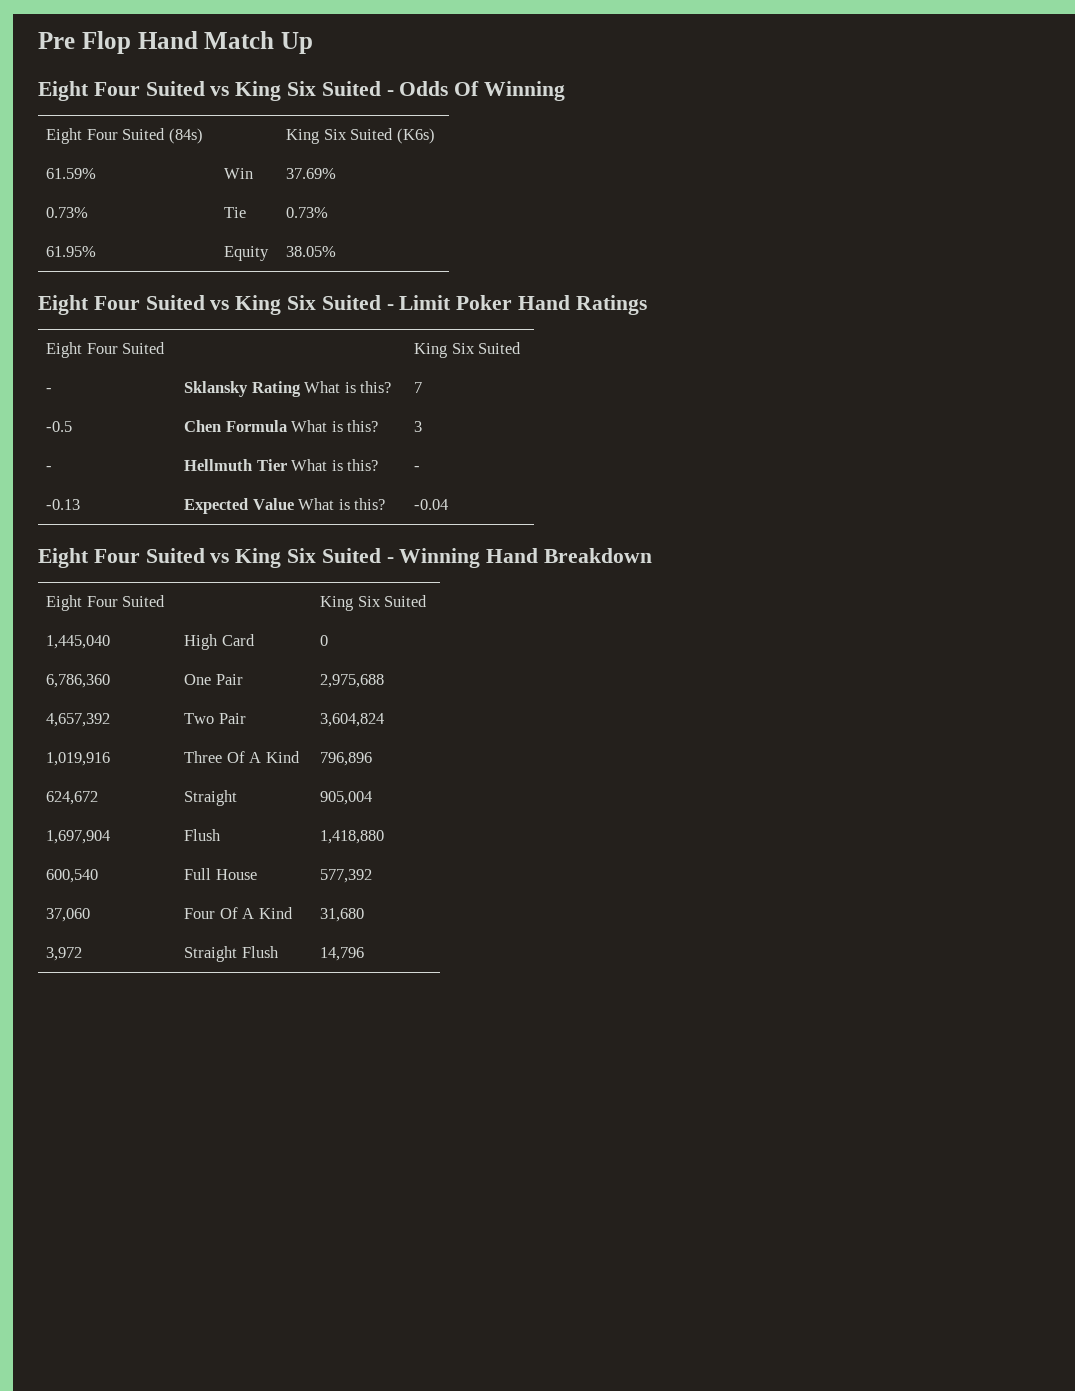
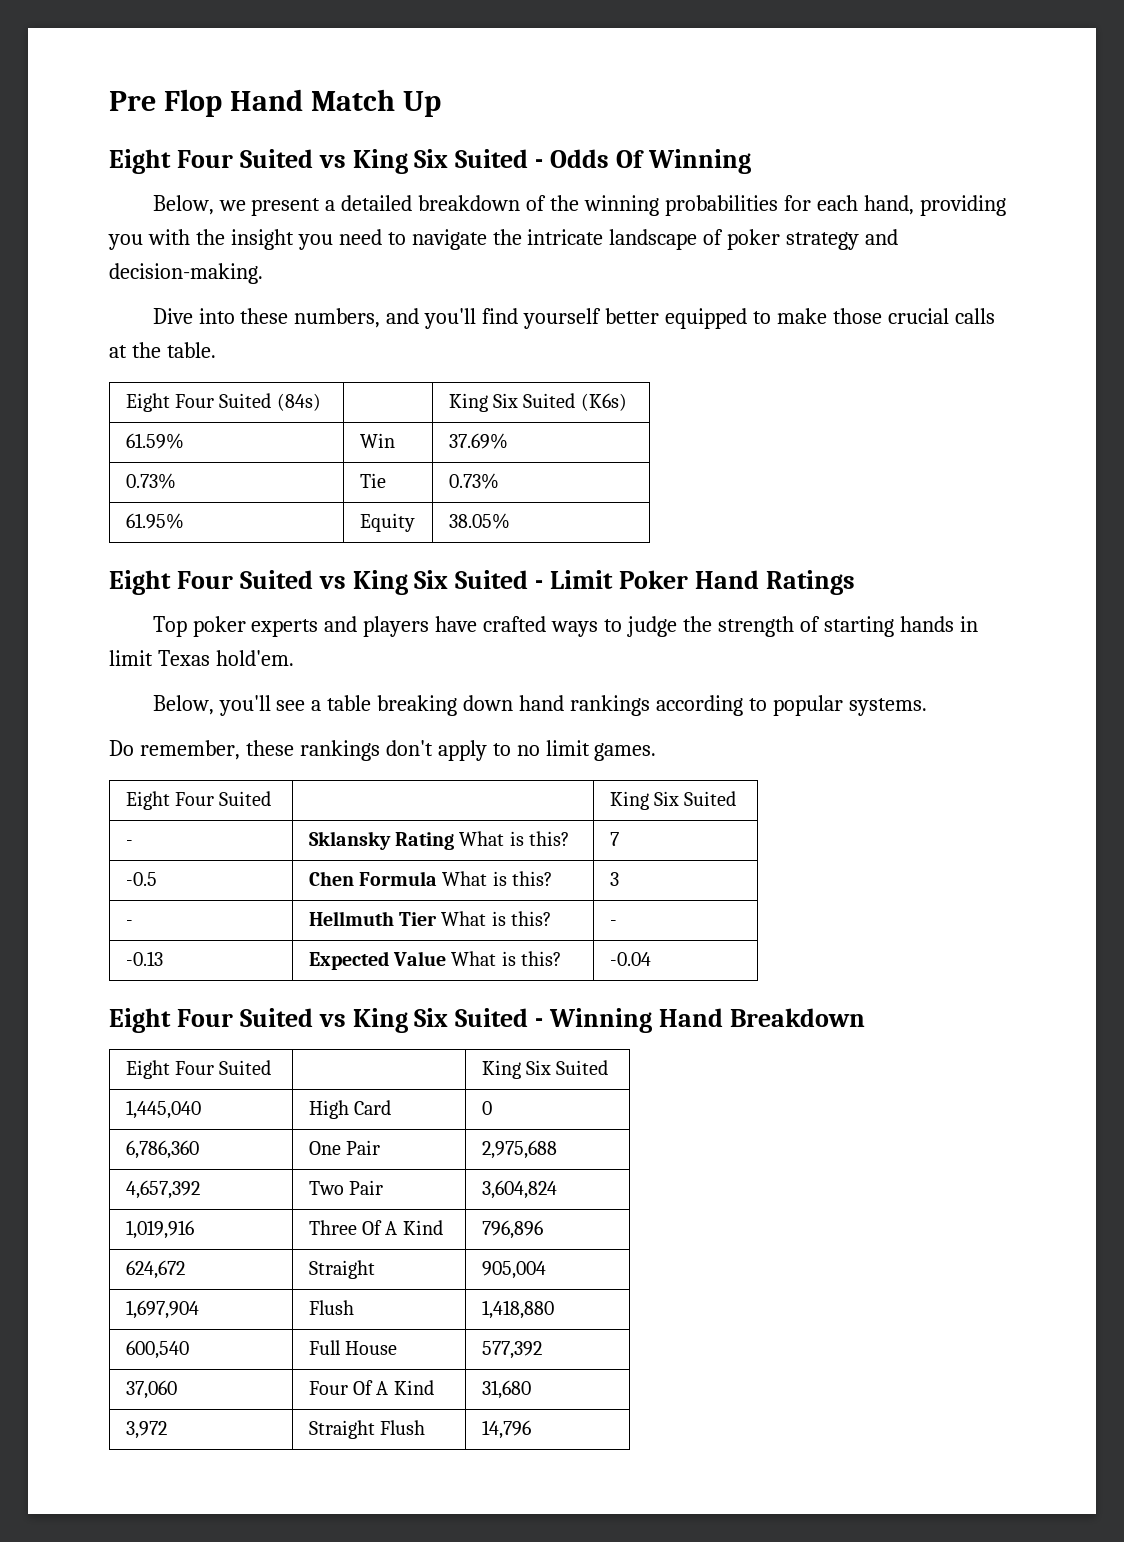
(566, 91) none -> [152,195,1006,216] [108,229,899,250] [109,263,263,284] [152,308,995,329] [109,342,216,358] // Below, we present a detailed breakdown of the winning probabilities for each hand, providing you with the insight you need to navigate the intricate landscape of poker strategy and decision-making. // Dive into these numbers, and you'll find yourself better equipped to make those crucial calls at the table.
(647, 305) none -> [152,616,978,637] [109,650,294,666] [152,695,927,716] [109,740,657,761] // Top poker experts and players have crafted ways to judge the strength of starting hands in limit Texas hold'em. // Below, you'll see a table breaking down hand rankings according to popular systems. // Do remember, these rankings don't apply to no limit games.

